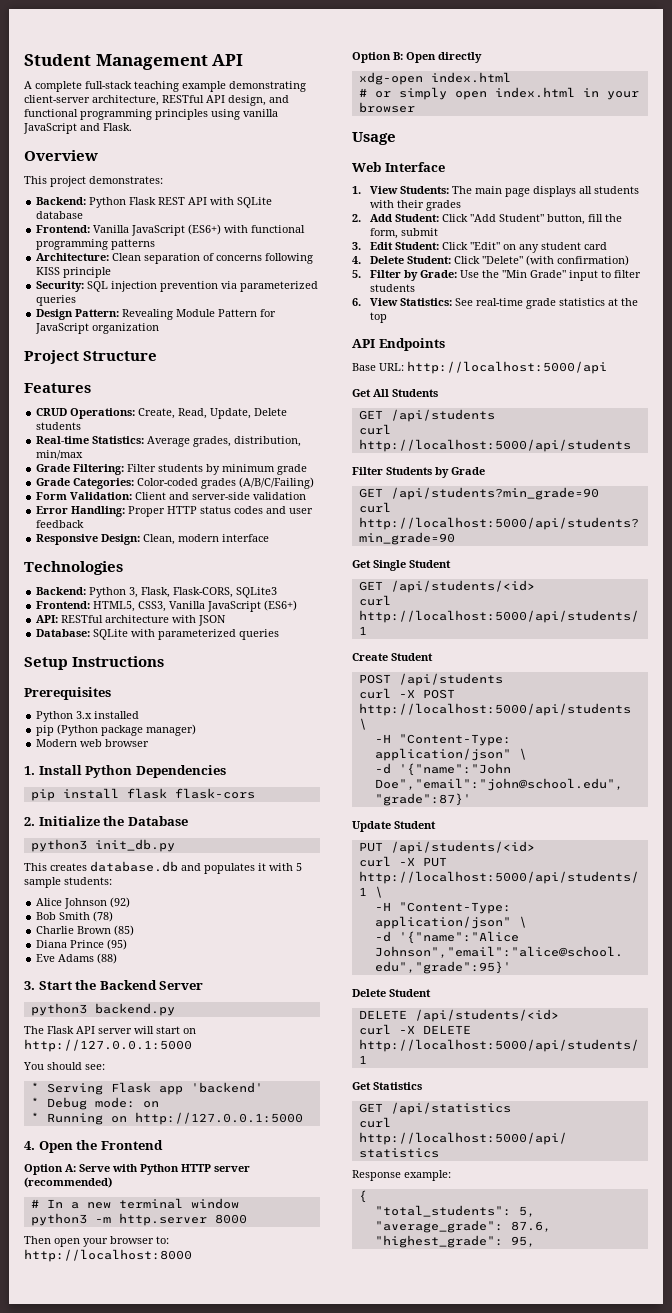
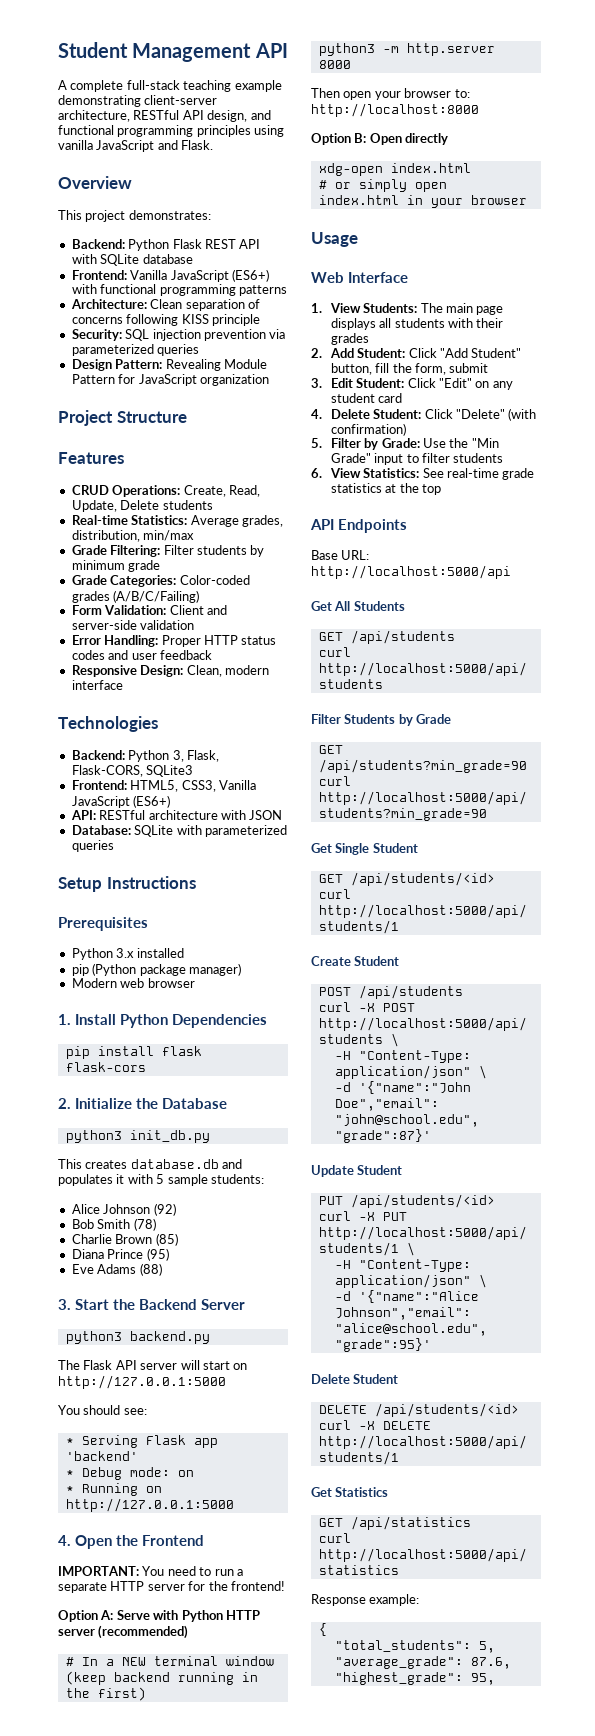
(163, 1145) none -> [58,1566,243,1576] [58,1581,285,1593] // IMPORTANT: You need to run a separate HTTP server for the frontend!
[86,1202,111,1209] new -> [121,1657,146,1666] NEW
(239, 1203) none -> [65,1671,258,1685] [65,1687,146,1701] (keep backend running in the first)

